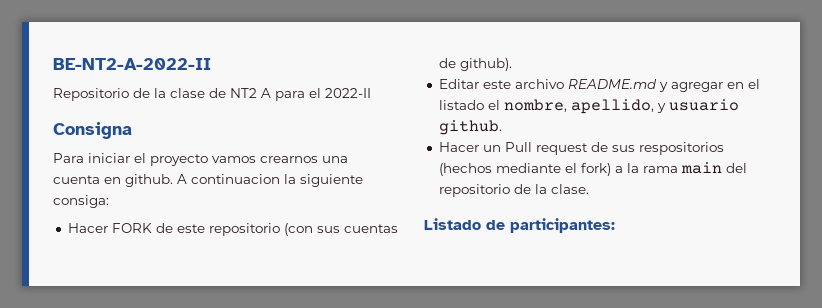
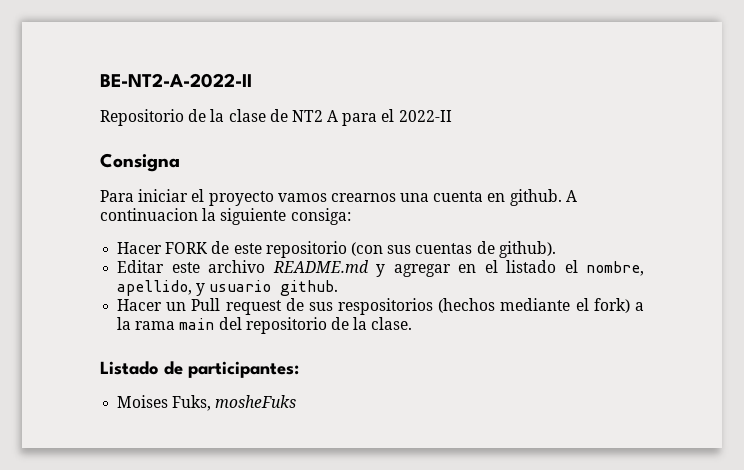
(615, 225) none -> [117,395,297,411] // Moises Fuks, mosheFuks

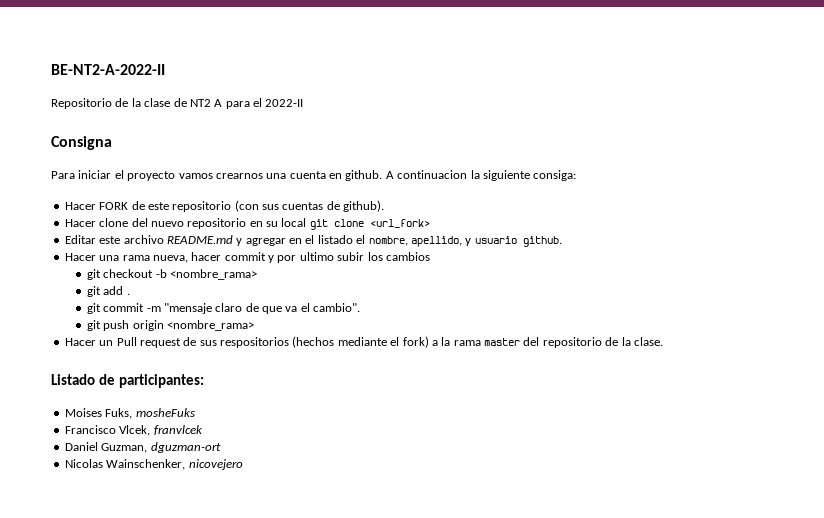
(556, 249) none -> [64,218,430,230] // Hacer clone del nuevo repositorio en su local git clone <url_fork>
(339, 288) none -> [64,252,430,263] [86,269,257,280] [86,286,130,297] [86,303,361,314] [86,320,254,331] // Hacer una rama nueva, hacer commit y por ultimo subir los cambios // git checkout -b <nombre_rama> // git add . // git commit -m "mensaje claro de que va el cambio". // git push origin <nombre_rama>
[179,318,215,330] main -> [484,338,520,346] master
(297, 401) none -> [64,425,203,436] [64,442,221,453] [64,459,243,470] // Francisco Vlcek, franvlcek // Daniel Guzman, dguzman-ort // Nicolas Wainschenker, nicovejero

